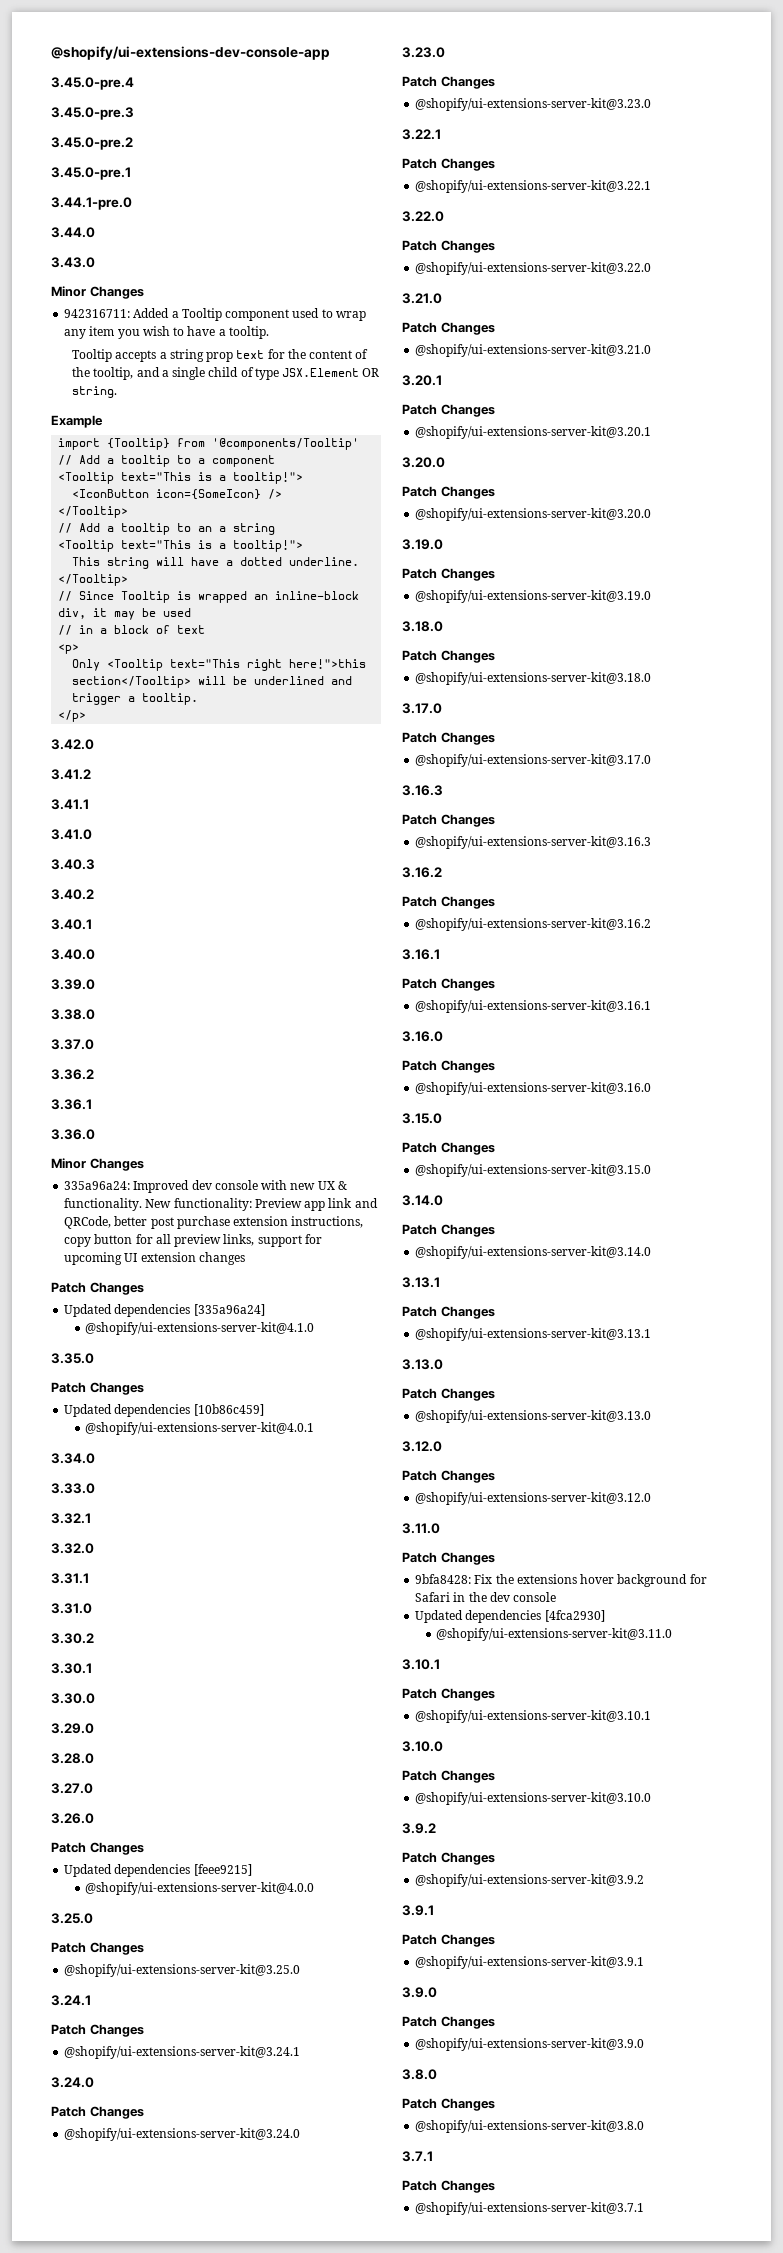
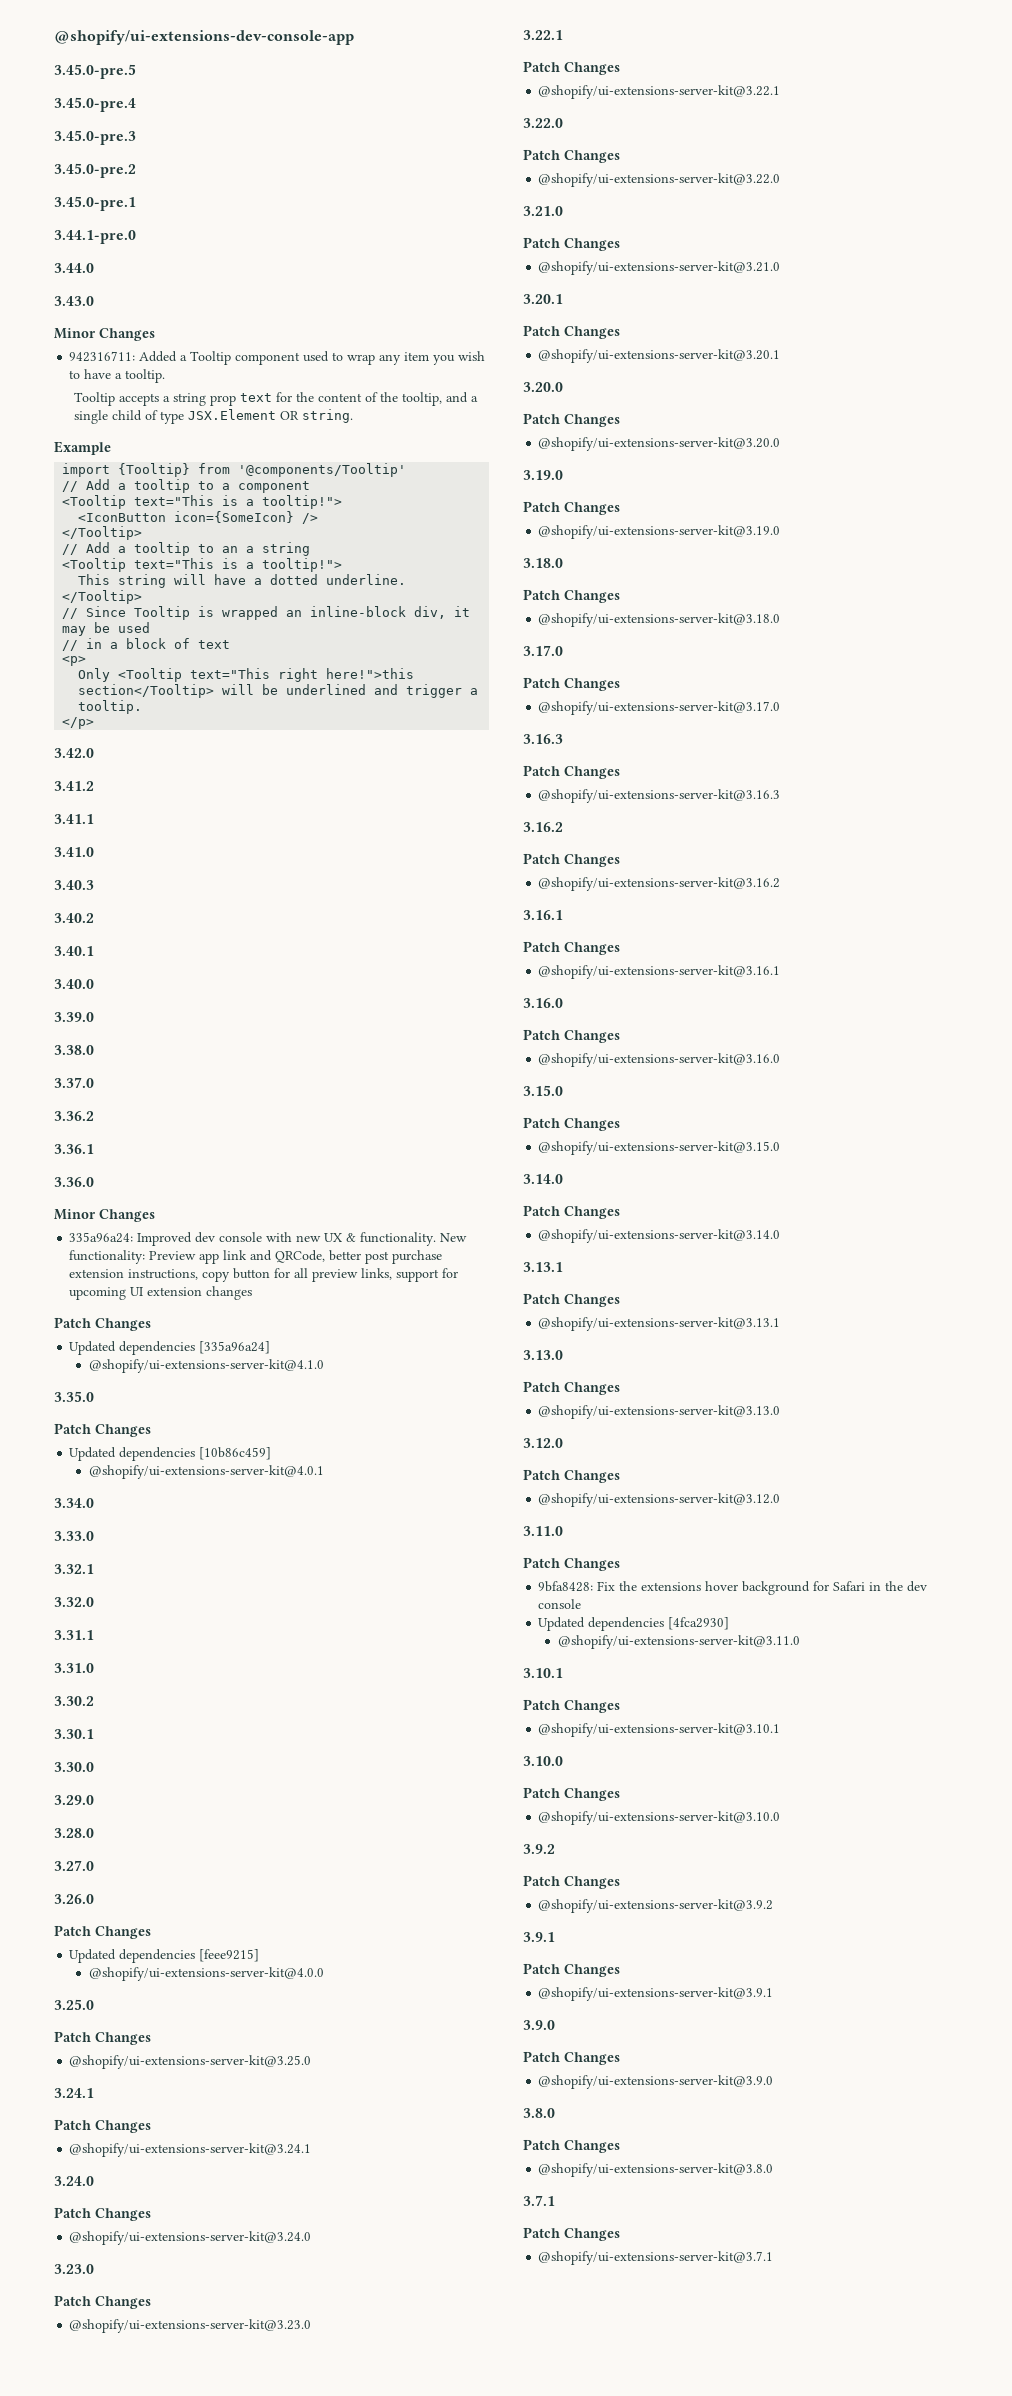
(330, 53) none -> [54,64,136,79] // 3.45.0-pre.5

